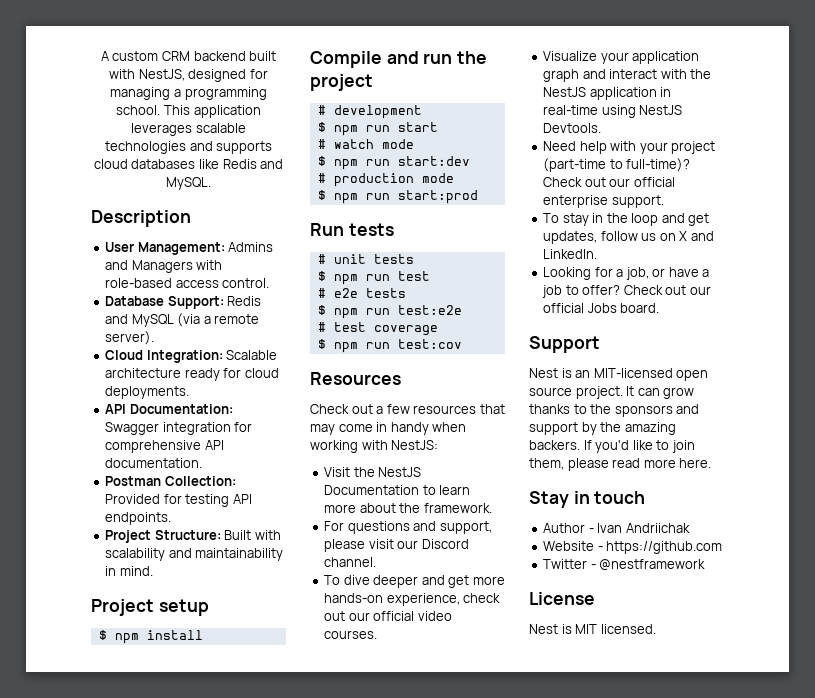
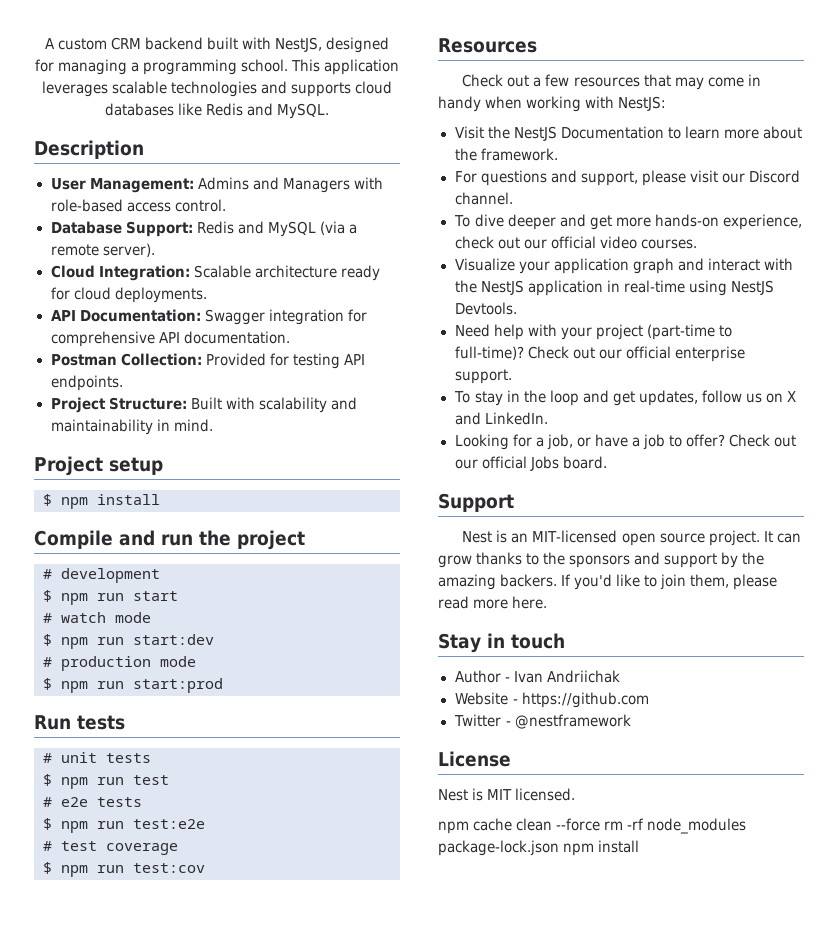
(656, 629) none -> [438,818,747,834] [438,840,640,856] // npm cache clean --force rm -rf node_modules package-lock.json npm install

